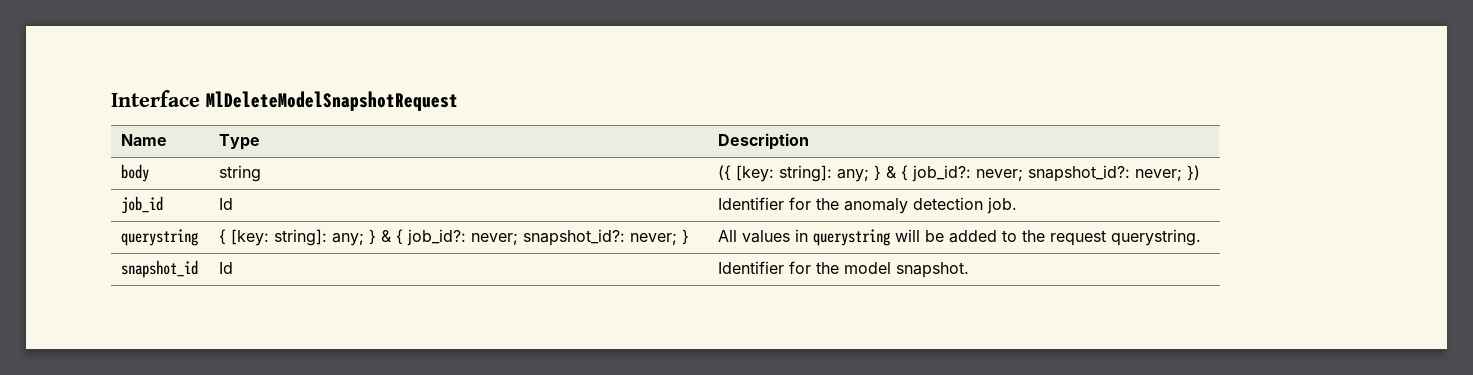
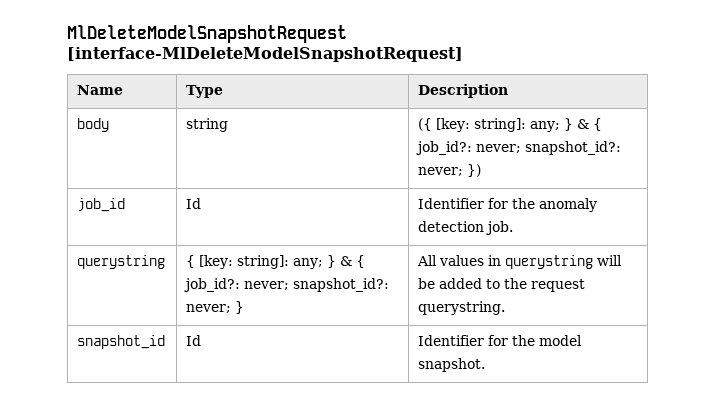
[111,90,200,107] Interface -> (67, 34) none
(458, 101) none -> [67,47,463,62] [interface-MlDeleteModelSnapshotRequest]

